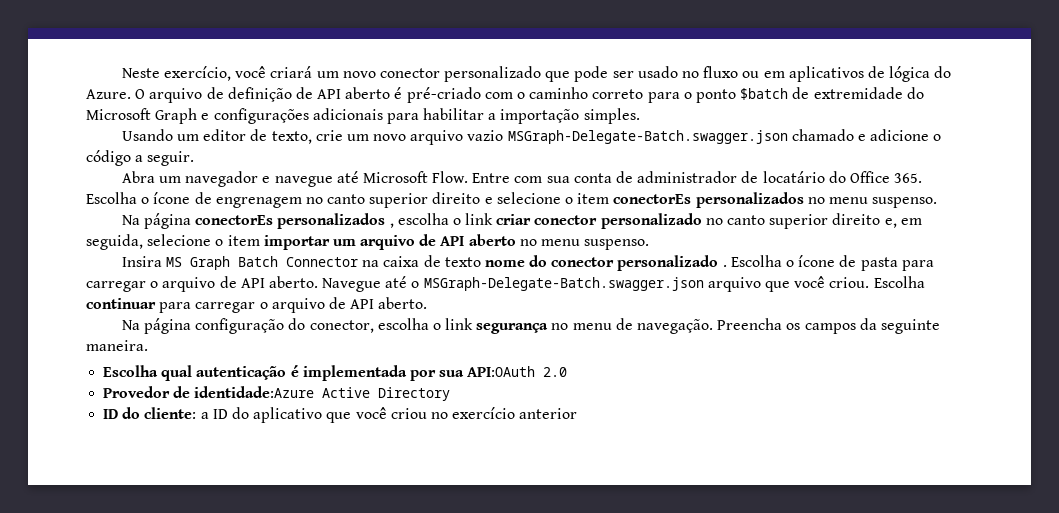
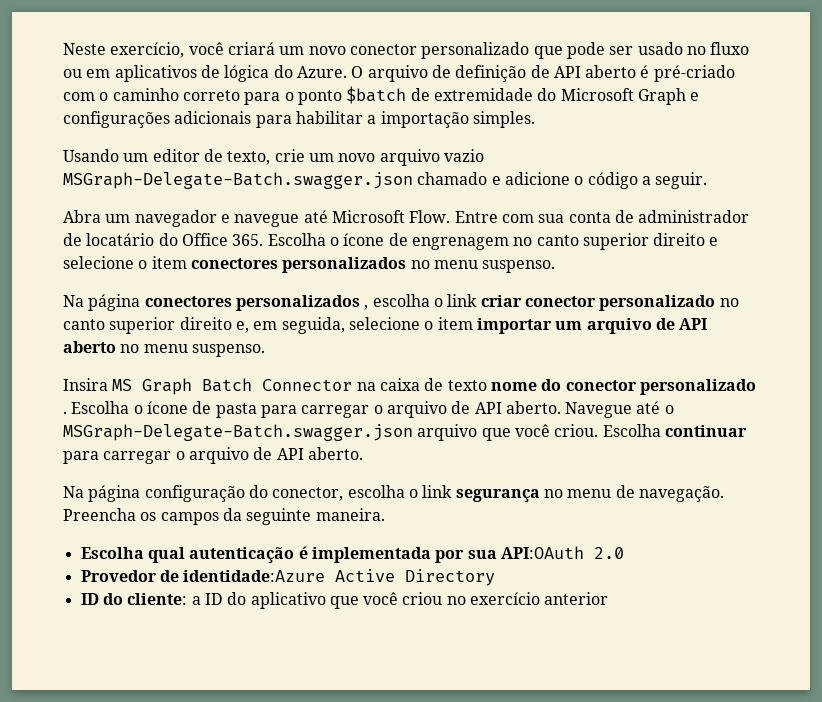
[613,194,692,204] conectorEs -> [190,258,278,269] conectores
[195,215,274,225] conectorEs -> [144,296,232,307] conectores

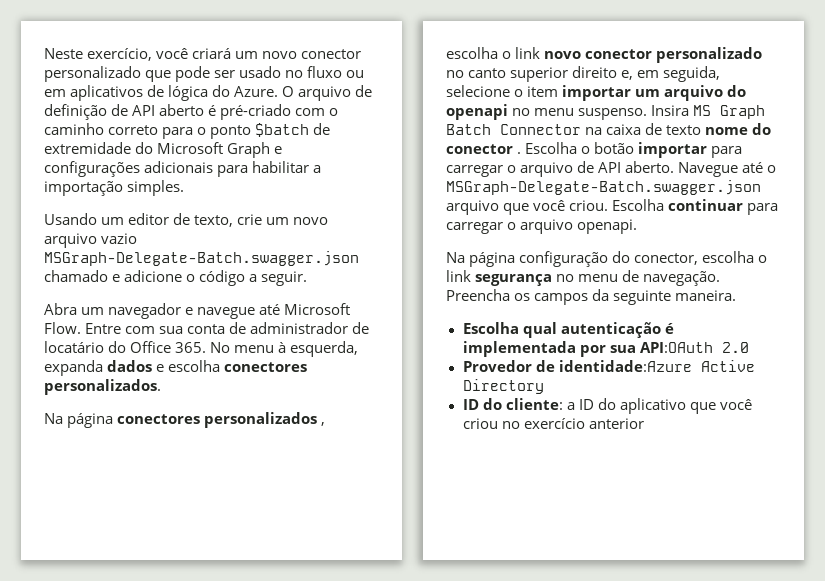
[267,233,719,250] [63,256,556,273] Escolha o ícone de engrenagem no canto superior direito e selecione o item conectores personalizados no menu suspenso. -> [210,341,359,357] [44,360,308,376] [44,379,161,395] No menu à esquerda, expanda dados e escolha conectores personalizados.
[480,295,522,307] criar -> [544,51,582,59] novo
[655,318,708,330] [63,341,265,357] de API aberto no menu suspenso. // -> [727,85,747,97] [446,104,648,120] do openapi no menu suspenso.
[639,379,756,395] personalizado -> (513, 149) none
[146,401,257,418] ícone de pasta -> [594,142,708,158] botão importar
[253,447,363,460] de API aberto. -> [577,219,638,234] openapi.

